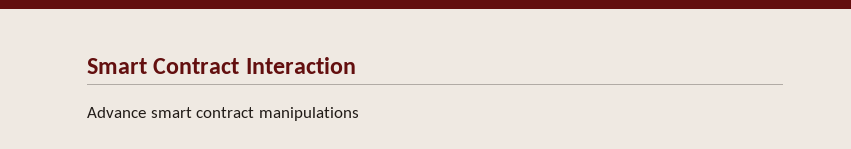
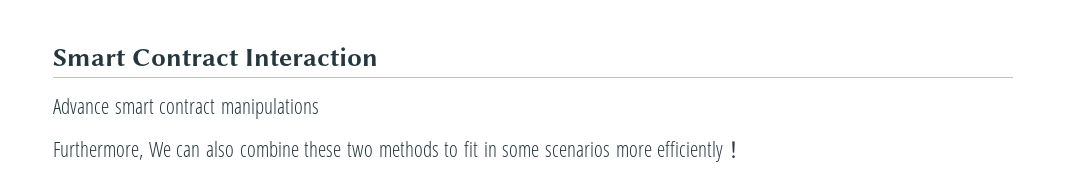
(359, 114) none -> [53,141,745,162] // Furthermore, We can also combine these two methods to fit in some scenarios more efficiently！

